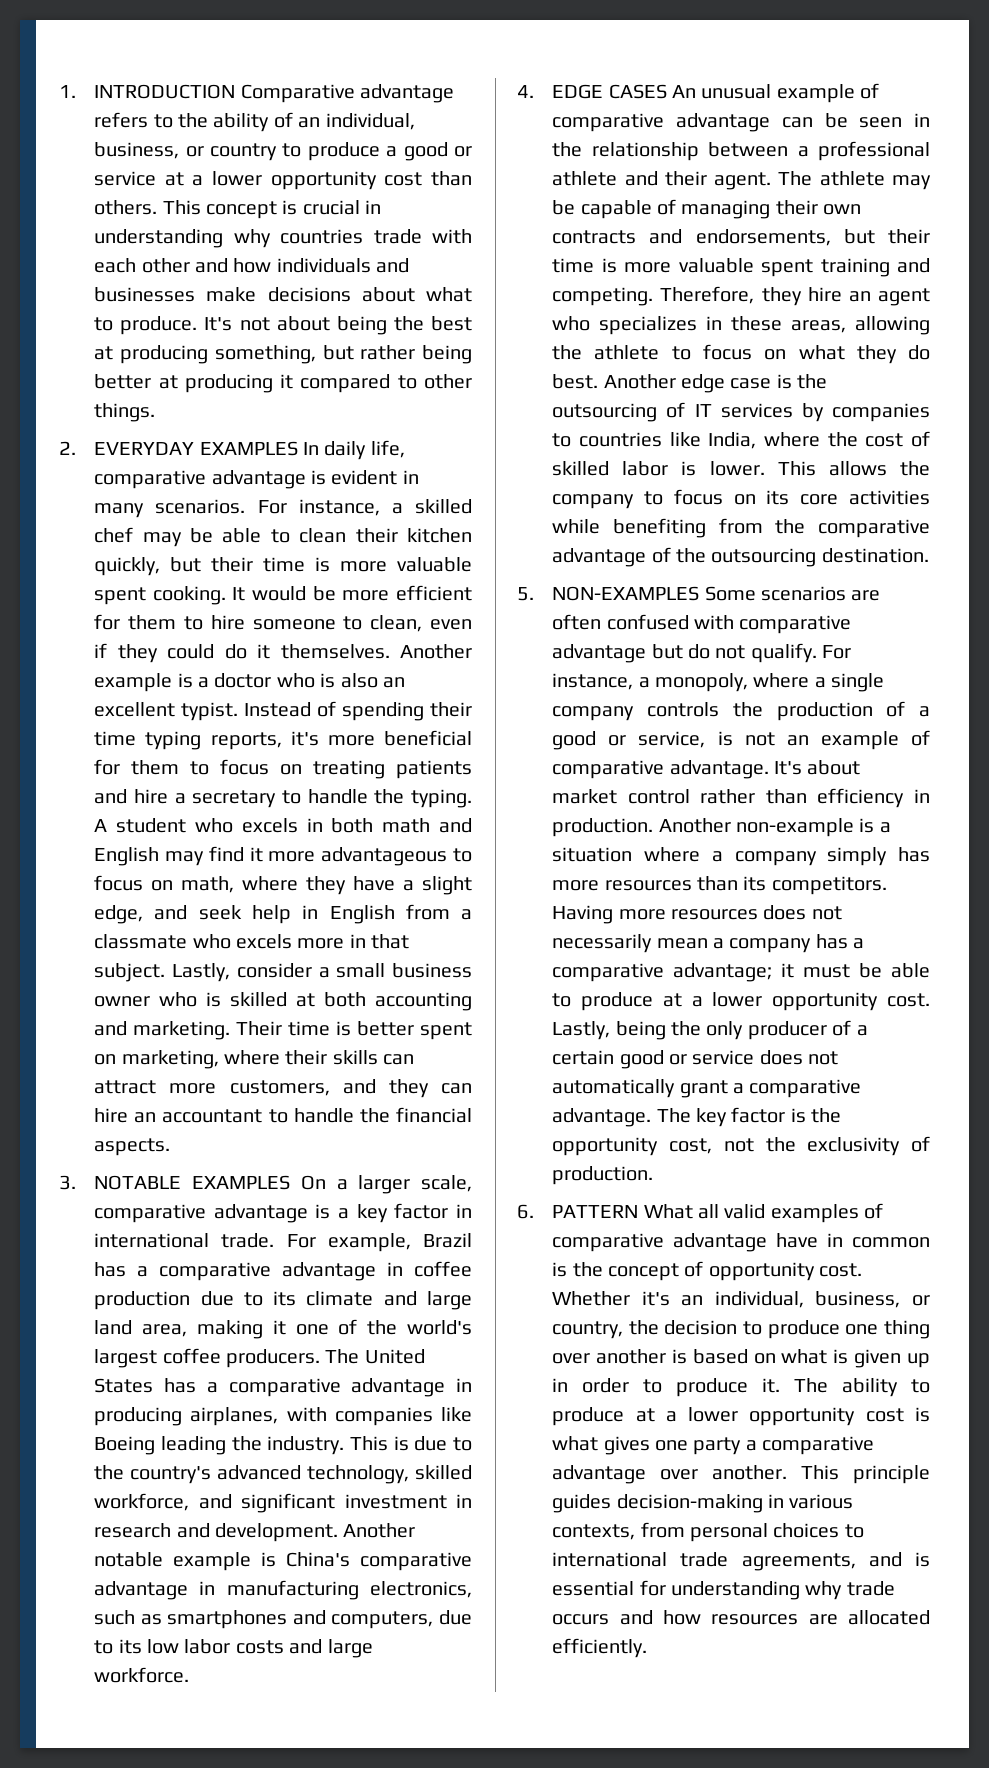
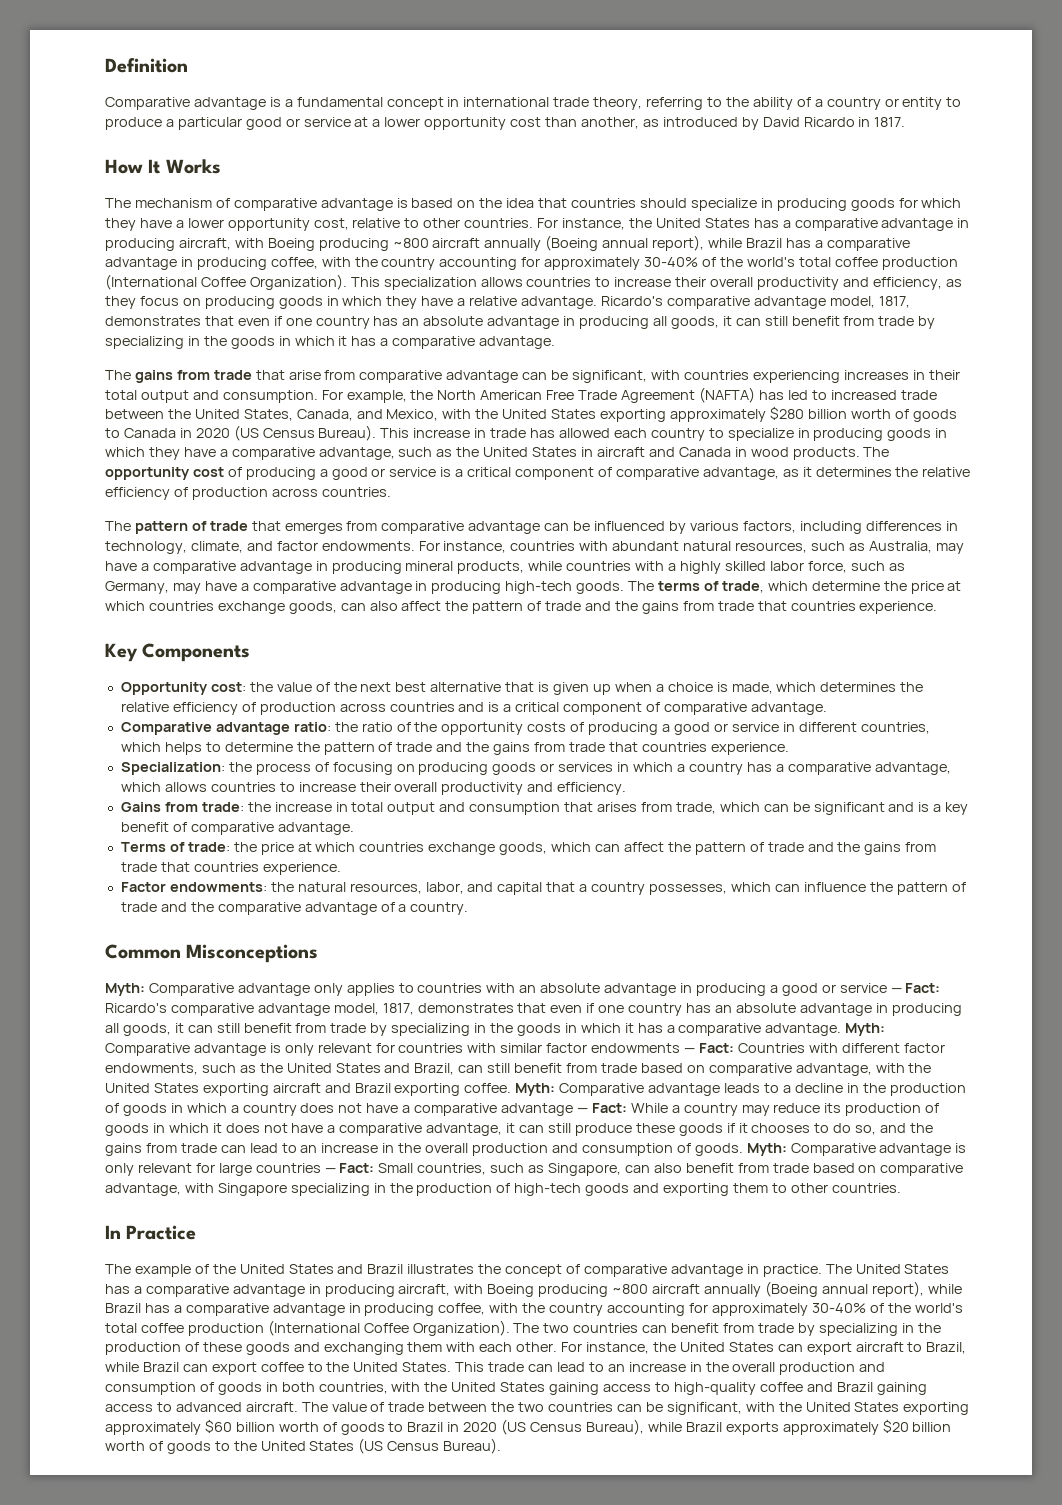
[59,84,455,103] [94,112,415,132] [94,142,278,161] 1. INTRODUCTION Comparative advantage refers to the ability of an individual, business, or country -> [105,58,188,73] [105,97,943,110] Definition // Comparative advantage is a fundamental concept in international trade theory, referring to the ability of a country or entity
(398, 151) none -> [177,117,242,130] particular
[94,200,382,219] [94,229,472,248] [94,258,410,273] [94,287,472,302] [94,316,472,335] [94,345,472,364] [94,374,472,393] [94,403,156,422] [59,440,405,460] [94,470,419,489] [94,499,473,518] [94,527,472,547] [94,557,473,576] [94,585,472,605] [94,614,472,632] [94,643,473,663] [94,673,406,692] [94,701,473,721] [94,730,473,750] [94,759,473,779] [94,789,472,808] [94,818,472,833] [94,846,472,866] [94,875,473,895] [94,904,472,924] [94,934,410,949] [94,963,472,982] [94,992,473,1011] [94,1021,473,1040] [94,1050,415,1069] [94,1079,473,1098] [94,1107,472,1123] [94,1138,171,1156] [59,1175,472,1194] [94,1203,472,1223] [94,1233,472,1252] [94,1261,473,1281] [94,1291,472,1310] [94,1319,472,1339] [94,1348,321,1368] others. This concept is crucial in understanding why countries trade with each other and how individuals and businesses make decisions about what to produce. It's not about being the best at producing something, but rather being better at producing it compared to other things. // 2. EVERYDAY EXAMPLES In daily life, comparative advantage is evident in many scenarios. For instance, a skilled chef may be able to clean their kitchen quickly, but their time is more valuable spent cooking. It would be more efficient for them to hire someone to clean, even if they could do it themselves. Another example is a doctor who is also an excellent typist. Instead of spending their time typing reports, it's more beneficial for them to focus on treating patients and hire a secretary to handle the typing. A student who excels in both math and English may find it more advantageous to focus on math, where they have a slight edge, and seek help in English from a classmate who excels more in that subject. Lastly, consider a small business owner who is skilled at both accounting and marketing. Their time is better spent on marketing, where their skills can attract more customers, and they can hire an accountant to handle the financial aspects. // 3. NOTABLE EXAMPLES On a larger scale, comparative advantage is a key factor in international trade. For example, Brazil has a comparative advantage in coffee production due to its climate and large land area, making it one of the world's largest coffee producers. -> [580,117,906,130] [105,159,221,174] [105,198,962,211] [105,218,970,231] [105,235,910,251] [105,257,958,270] [105,274,962,290] [105,296,910,309] [105,316,936,329] [105,336,556,349] [105,370,960,383] [105,387,937,403] [105,406,957,422] [105,425,948,441] [105,447,890,460] [105,467,971,480] [105,487,391,500] [105,521,958,534] [105,541,964,554] [105,561,905,574] [105,581,962,594] [105,601,938,614] [105,643,251,662] [120,682,924,695] [120,702,827,715] [120,722,930,735] [120,742,789,755] [120,762,951,775] [120,782,627,795] [120,802,969,815] [120,822,354,835] [120,842,937,855] [120,862,341,875] [120,882,966,895] [120,902,469,915] [105,944,319,963] [105,983,941,996] [105,1003,962,1016] [105,1023,886,1036] [105,1043,945,1056] [105,1063,932,1076] [105,1083,966,1096] [105,1103,940,1116] [105,1123,934,1136] [105,1143,967,1156] [105,1163,964,1176] [105,1183,901,1196] [105,1225,197,1240] [105,1264,822,1277] another, as introduced by David Ricardo in 1817. // How It Works // The mechanism of comparative advantage is based on the idea that countries should specialize in producing goods for which they have a lower opportunity cost, relative to other countries. For instance, the United States has a comparative advantage in producing aircraft, with Boeing producing ~800 aircraft annually (Boeing annual report), while Brazil has a comparative advantage in producing coffee, with the country accounting for approximately 30-40% of the world's total coffee production (International Coffee Organization). This specialization allows countries to increase their overall productivity and efficiency, as they focus on producing goods in which they have a relative advantage. Ricardo's comparative advantage model, 1817, demonstrates that even if one country has an absolute advantage in producing all goods, it can still benefit from trade by specializing in the goods in which it has a comparative advantage. // The gains from trade that arise from comparative advantage can be significant, with countries experiencing increases in their total output and consumption. For example, the North American Free Trade Agreement (NAFTA) has led to increased trade between the United States, Canada, and Mexico, with the United States exporting approximately $280 billion worth of goods to Canada in 2020 (US Census Bureau). This increase in trade has allowed each country to specialize in producing goods in which they have a comparative advantage, such as the United States in aircraft and Canada in wood products. The opportunity cost of producing a good or service is a critical component of comparative advantage, as it determines the relative efficiency of production across countries. // The pattern of trade that emerges from comparative advantage can be influenced by various factors, including differences in technology, climate, and factor endowments. For instance, countries with abundant natural resources, such as Australia, may have a comparative advantage in producing mineral products, while countries with a highly skilled labor force, such as Germany, may have a comparative advantage in producing high-tech goods. The terms of trade, which determine the price at which countries exchange goods, can also affect the pattern of trade and the gains from trade that countries experience. // Key Components // Opportunity cost: the value of the next best alternative that is given up when a choice is made, which determines the relative efficiency of production across countries and is a critical component of comparative advantage. // Comparative advantage ratio: the ratio of the opportunity costs of producing a good or service in different countries, which helps to determine the pattern of trade and the gains from trade that countries experience. // Specialization: the process of focusing on producing goods or services in which a country has a comparative advantage, which allows countries to increase their overall productivity and efficiency. // Gains from trade: the increase in total output and consumption that arises from trade, which can be significant and is a key benefit of comparative advantage. // Terms of trade: the price at which countries exchange goods, which can affect the pattern of trade and the gains from trade that countries experience. // Factor endowments: the natural resources, labor, and capital that a country possesses, which can influence the pattern of trade and the comparative advantage of a country. // Common Misconceptions // Myth: Comparative advantage only applies to countries with an absolute advantage in producing a good or service — Fact: Ricardo's comparative advantage model, 1817, demonstrates that even if one country has an absolute advantage in producing all goods, it can still benefit from trade by specializing in the goods in which it has a comparative advantage. Myth: Comparative advantage is only relevant for countries with similar factor endowments — Fact: Countries with different factor endowments, such as the United States and Brazil, can still benefit from trade based on comparative advantage, with the United States exporting aircraft and Brazil exporting coffee. Myth: Comparative advantage leads to a decline in the production of goods in which a country does not have a comparative advantage — Fact: While a country may reduce its production of goods in which it does not have a comparative advantage, it can still produce these goods if it chooses to do so, and the gains from trade can lead to an increase in the overall production and consumption of goods. Myth: Comparative advantage is only relevant for large countries — Fact: Small countries, such as Singapore, can also benefit from trade based on comparative advantage, with Singapore specializing in the production of high-tech goods and exporting them to other countries. // In Practice // The example of the United States and Brazil illustrates the concept of comparative advantage in practice.
[190,1407,472,1426] [94,1436,472,1455] [94,1465,473,1484] [94,1493,472,1513] [94,1523,416,1542] [94,1552,473,1571] [94,1580,473,1600] [94,1610,472,1629] [94,1639,373,1658] [94,1667,190,1683] [517,83,880,103] [552,113,930,132] [552,141,930,161] [552,171,931,190] [552,199,862,219] [552,229,930,246] [552,258,931,277] [552,286,930,306] [552,316,930,335] [552,344,930,364] [552,374,828,393] [552,402,931,422] [552,431,930,449] [552,461,930,476] [552,489,930,509] [552,518,930,538] [552,547,929,567] [517,586,881,601] [552,614,852,634] [552,643,852,663] [552,673,885,692] [552,701,930,721] [552,730,930,750] [552,760,861,779] [552,788,930,808] [552,818,891,837] [552,847,930,866] [552,876,887,895] [552,905,842,924] [552,934,865,953] [552,963,931,982] [552,992,930,1011] [552,1020,868,1040] [552,1050,839,1069] [552,1079,862,1098] [552,1107,842,1127] [552,1136,930,1156] [552,1166,654,1185] [517,1203,884,1223] [552,1233,930,1252] [552,1261,863,1281] [552,1291,930,1308] [552,1320,930,1339] [552,1349,931,1368] [552,1378,930,1397] [552,1407,930,1426] [552,1436,875,1455] [552,1465,930,1484] [552,1494,854,1513] [552,1522,864,1542] [552,1552,930,1571] [552,1580,895,1600] [552,1610,930,1625] [552,1638,648,1658] airplanes, with companies like Boeing leading the industry. This is due to the country's advanced technology, skilled workforce, and significant investment in research and development. Another notable example is China's comparative advantage in manufacturing electronics, such as smartphones and computers, due to its low labor costs and large workforce. // 4. EDGE CASES An unusual example of comparative advantage can be seen in the relationship between a professional athlete and their agent. The athlete may be capable of managing their own contracts and endorsements, but their time is more valuable spent training and competing. Therefore, they hire an agent who specializes in these areas, allowing the athlete to focus on what they do best. Another edge case is the outsourcing of IT services by companies to countries like India, where the cost of skilled labor is lower. This allows the company to focus on its core activities while benefiting from the comparative advantage of the outsourcing destination. // 5. NON-EXAMPLES Some scenarios are often confused with comparative advantage but do not qualify. For instance, a monopoly, where a single company controls the production of a good or service, is not an example of comparative advantage. It's about market control rather than efficiency in production. Another non-example is a situation where a company simply has more resources than its competitors. Having more resources does not necessarily mean a company has a comparative advantage; it must be able to produce at a lower opportunity cost. Lastly, being the only producer of a certain good or service does not automatically grant a comparative advantage. The key factor is the opportunity cost, not the exclusivity of production. // 6. PATTERN What all valid examples of comparative advantage have in common is the concept of opportunity cost. Whether it's an individual, business, or country, the decision to produce one thing over another is based on what is given up in order to produce it. The ability to produce at a lower opportunity cost is what gives one party a comparative advantage over another. This principle guides decision-making in various contexts, from personal choices to international trade agreements, and is essential for understanding why trade occurs and how resources are allocated efficiently. -> [398,1281,962,1297] [105,1303,963,1316] [105,1320,941,1336] [105,1342,967,1355] [105,1362,886,1375] [105,1382,927,1395] [105,1402,970,1415] [105,1419,952,1435] [105,1438,502,1454] aircraft, with Boeing producing ~800 aircraft annually (Boeing annual report), while Brazil has a comparative advantage in producing coffee, with the country accounting for approximately 30-40% of the world's total coffee production (International Coffee Organization). The two countries can benefit from trade by specializing in the production of these goods and exchanging them with each other. For instance, the United States can export aircraft to Brazil, while Brazil can export coffee to the United States. This trade can lead to an increase in the overall production and consumption of goods in both countries, with the United States gaining access to high-quality coffee and Brazil gaining access to advanced aircraft. The value of trade between the two countries can be significant, with the United States exporting approximately $60 billion worth of goods to Brazil in 2020 (US Census Bureau), while Brazil exports approximately $20 billion worth of goods to the United States (US Census Bureau).

